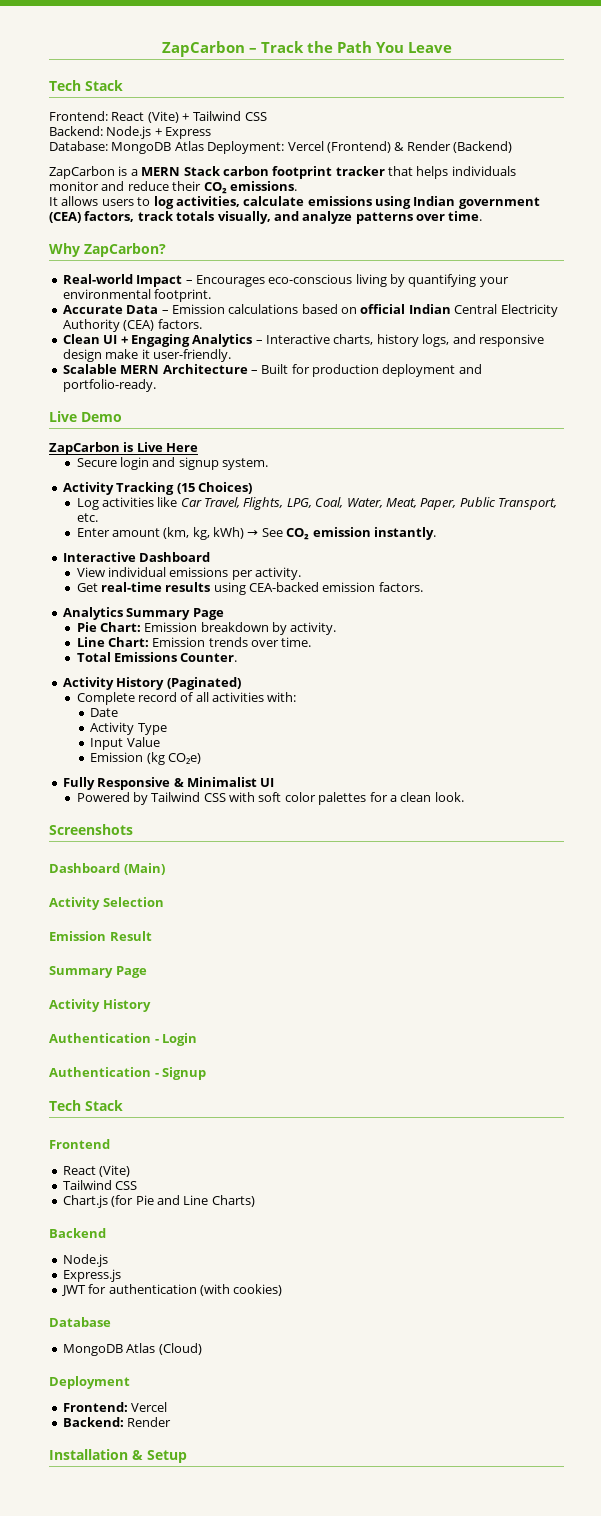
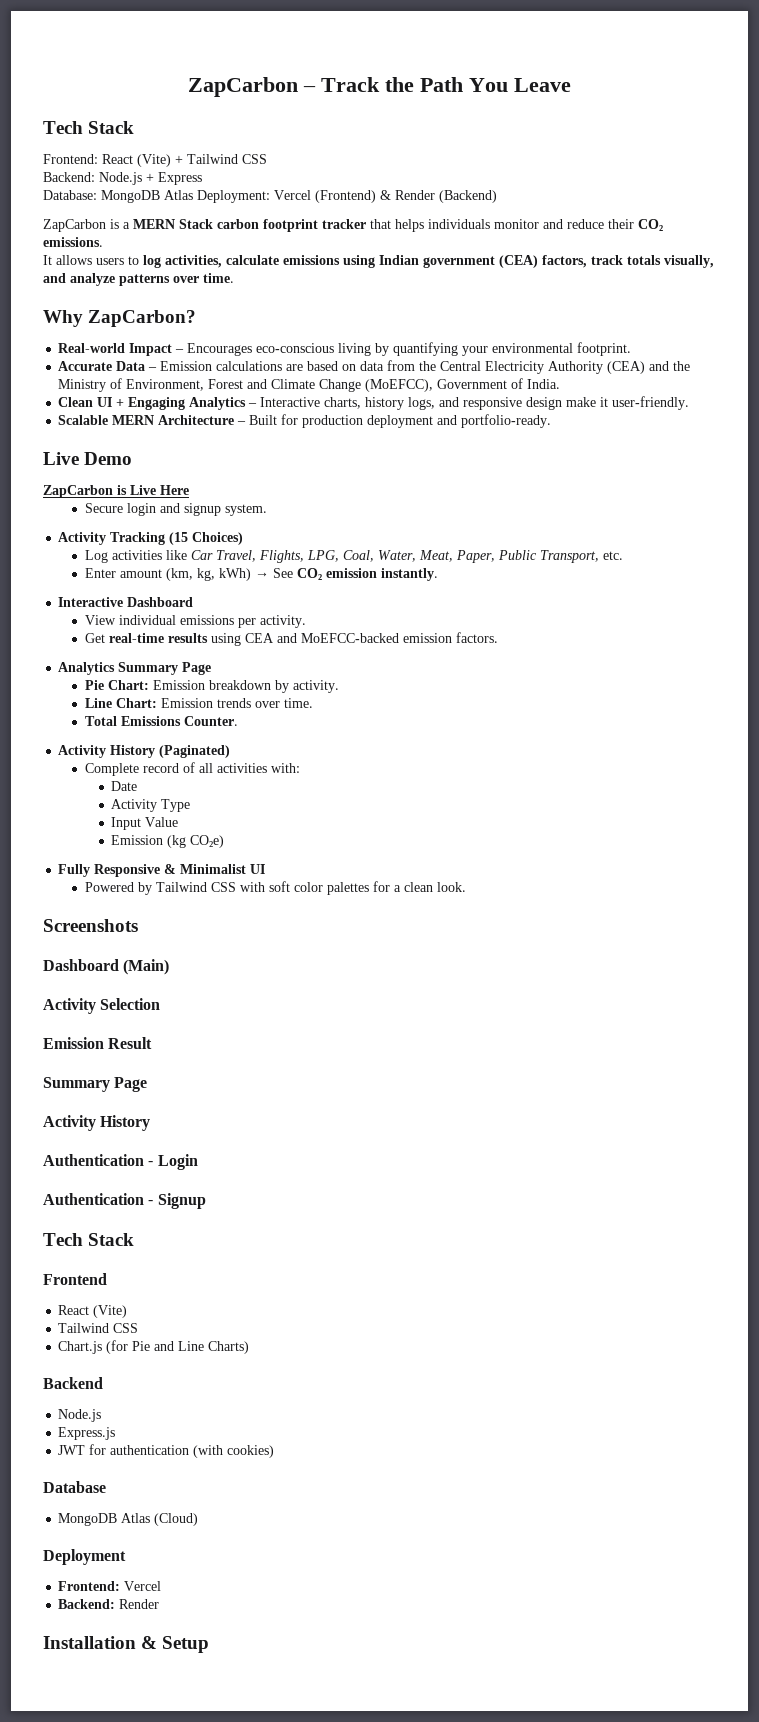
(299, 309) none -> [286,364,304,371] are
[360,304,451,314] official Indian -> [360,360,437,371] data from the
[157,319,202,329] factors. -> [649,361,691,371] [58,378,561,392] and the Ministry of Environment, Forest and Climate Change (MoEFCC), Government of India.
[249,582,320,592] CEA-backed -> [244,633,399,643] CEA and MoEFCC-backed

